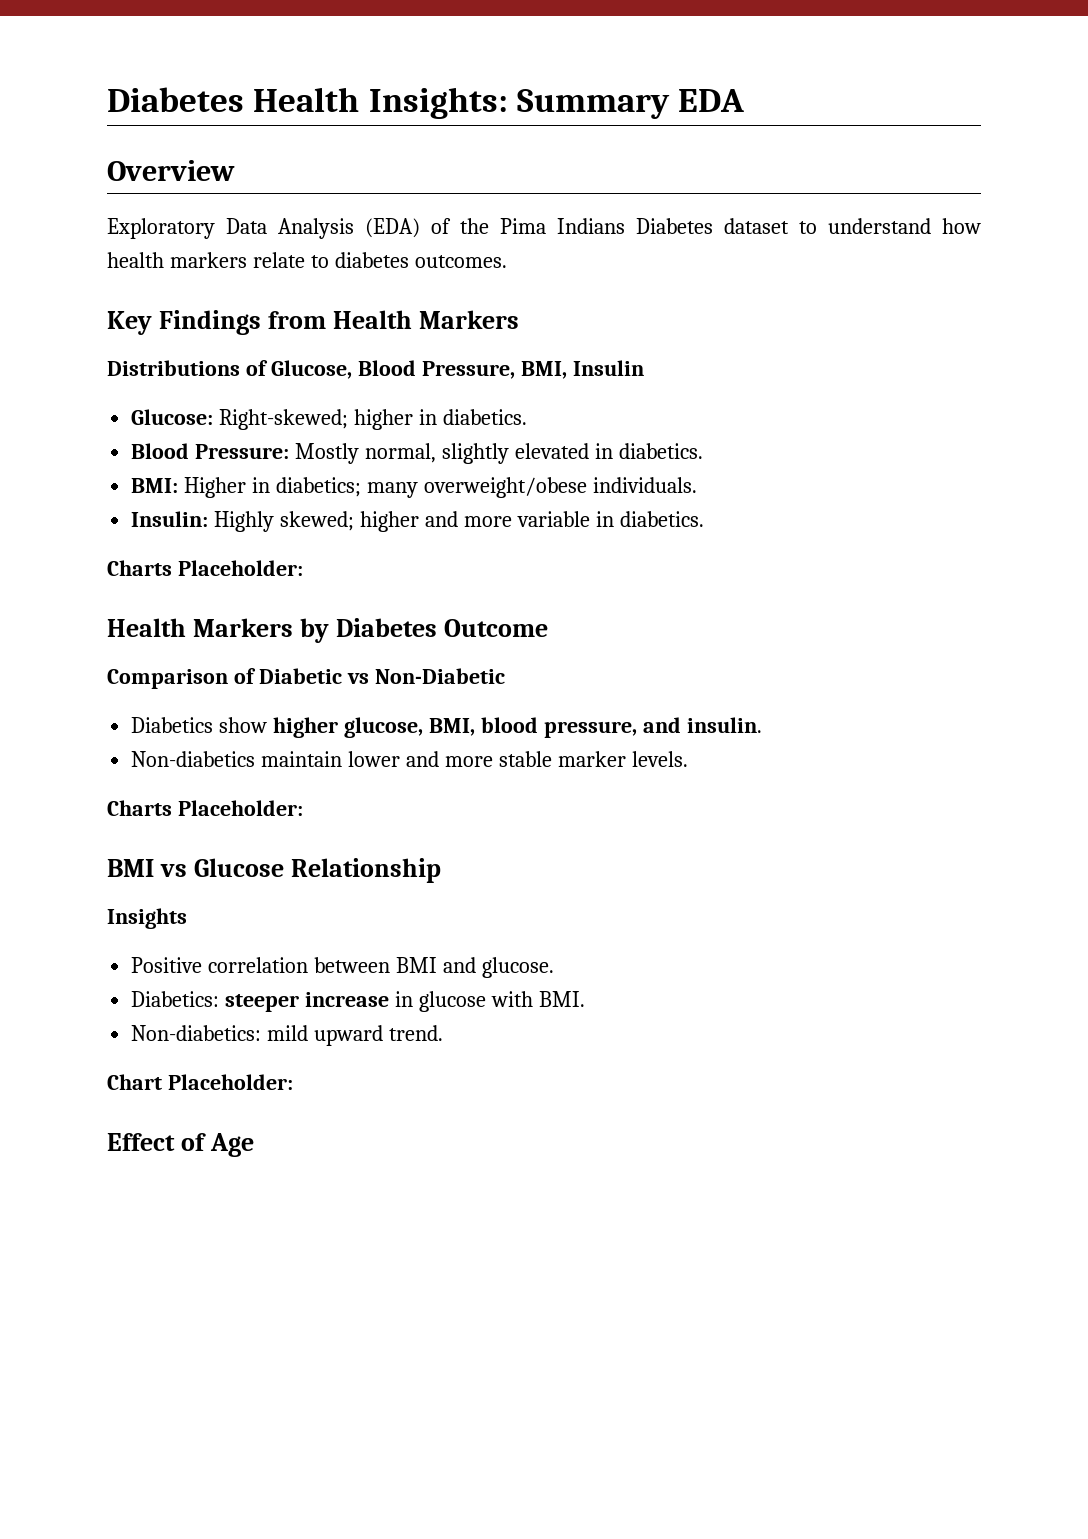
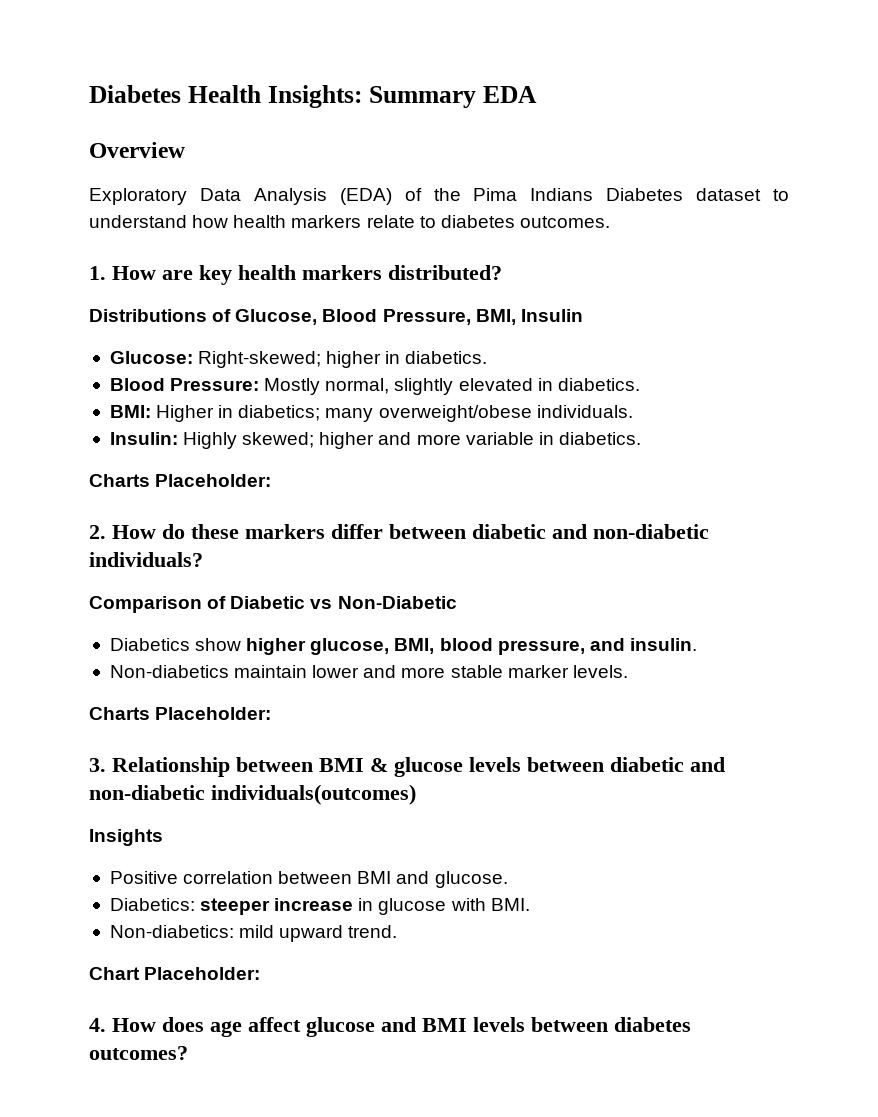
[107,310,519,335] Key Findings from Health Markers -> [89,265,502,285] 1. How are key health markers distributed?
[107,618,548,643] Health Markers by Diabetes Outcome -> [89,524,709,539] [89,552,203,567] 2. How do these markers differ between diabetic and non-diabetic individuals?
[107,858,441,883] BMI vs Glucose Relationship -> [89,757,725,777] [89,784,416,805] 3. Relationship between BMI & glucose levels between diabetic and non-diabetic individuals(outcomes)
[107,1133,254,1157] Effect of Age -> [89,1017,691,1037] [89,1046,188,1060] 4. How does age affect glucose and BMI levels between diabetes outcomes?

